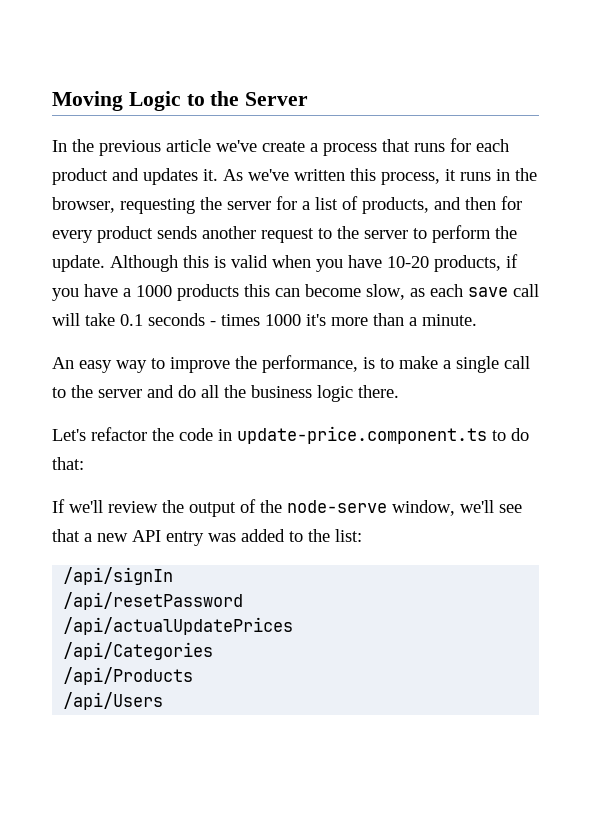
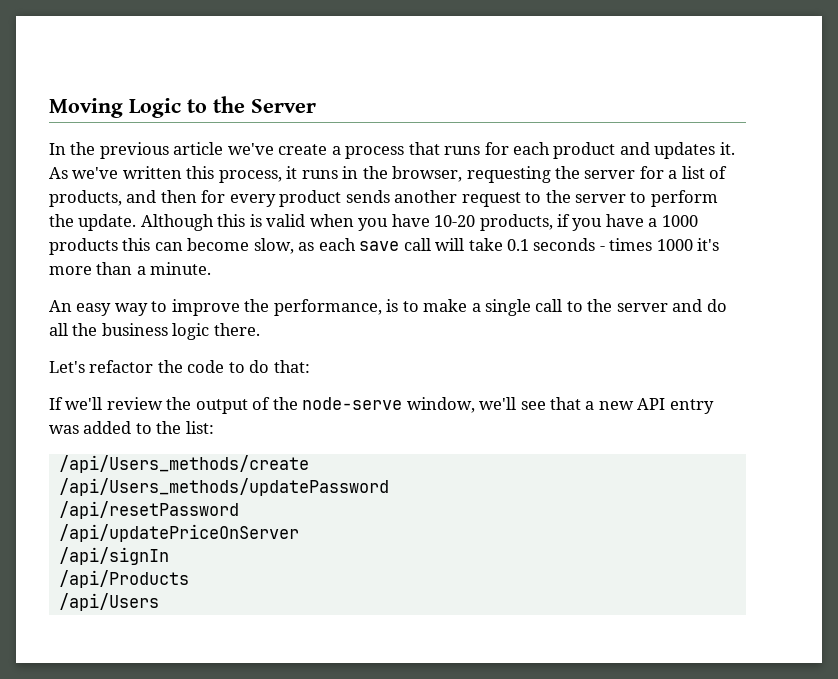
[218,426,487,444] in update-price.component.ts -> (225, 366) none
[63,567,174,585] /api/signIn -> [58,455,309,473] [58,478,389,496] /api/Users_methods/create // /api/Users_methods/updatePassword
[63,617,294,635] [63,642,214,660] /api/actualUpdatePrices // /api/Categories -> [58,524,299,542] [58,547,169,565] /api/updatePriceOnServer // /api/signIn

